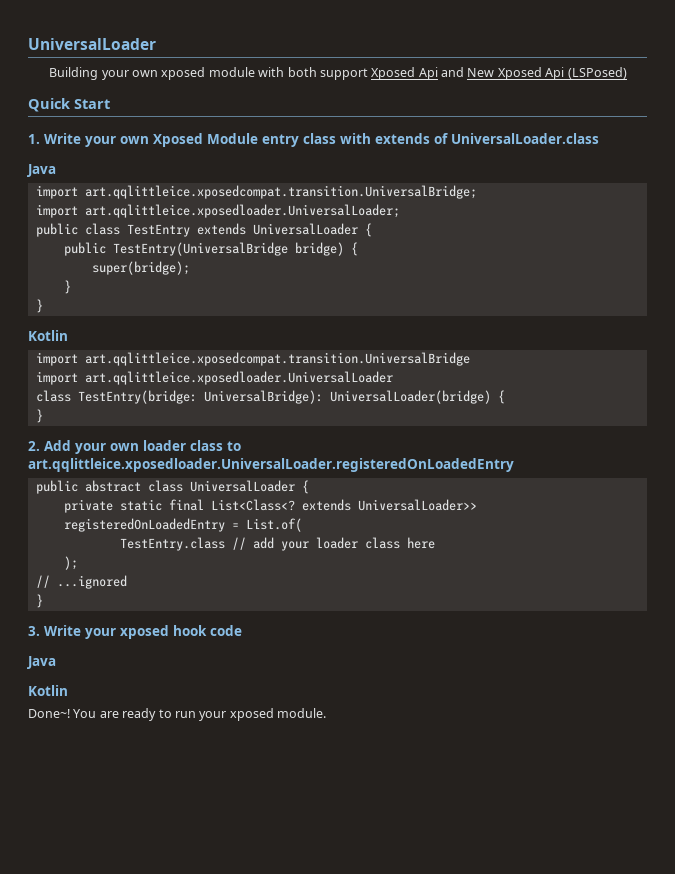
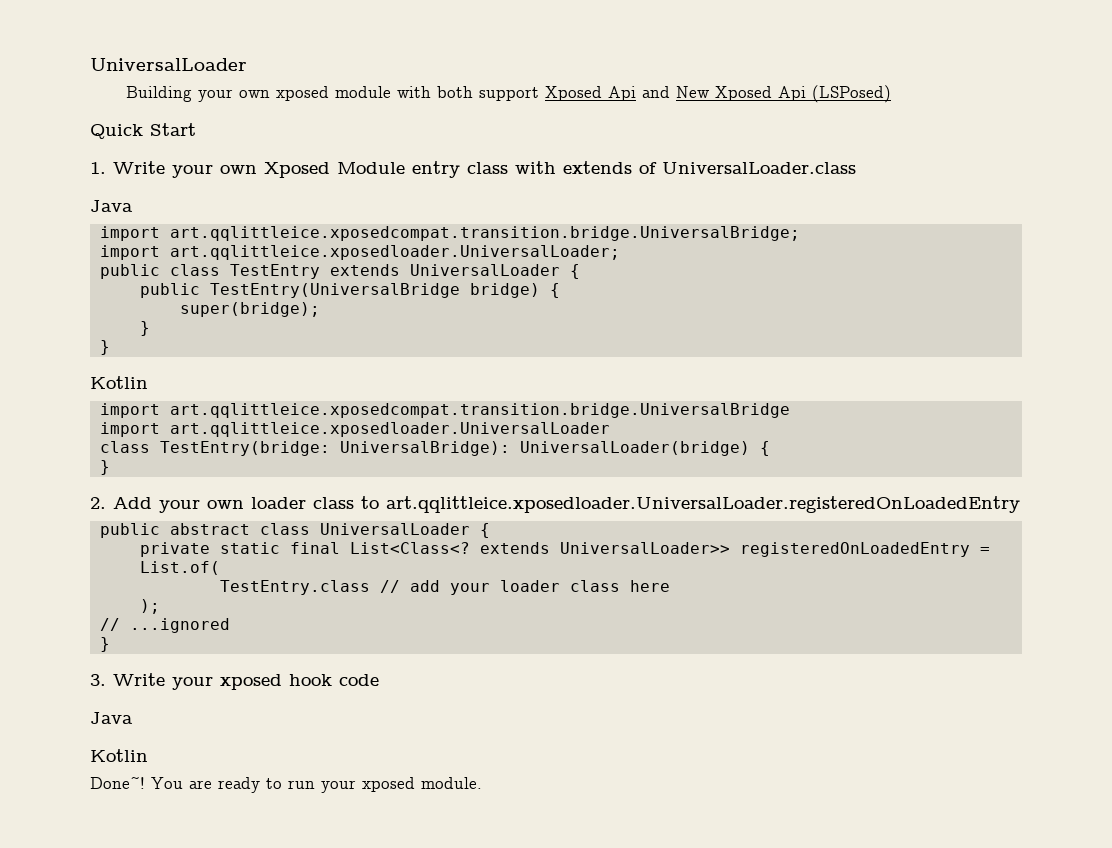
[84,185,477,199] art.qqlittleice.xposedcompat.transition.UniversalBridge; -> [169,226,800,241] art.qqlittleice.xposedcompat.transition.bridge.UniversalBridge;
[84,352,470,366] art.qqlittleice.xposedcompat.transition.UniversalBridge -> [169,403,790,418] art.qqlittleice.xposedcompat.transition.bridge.UniversalBridge

